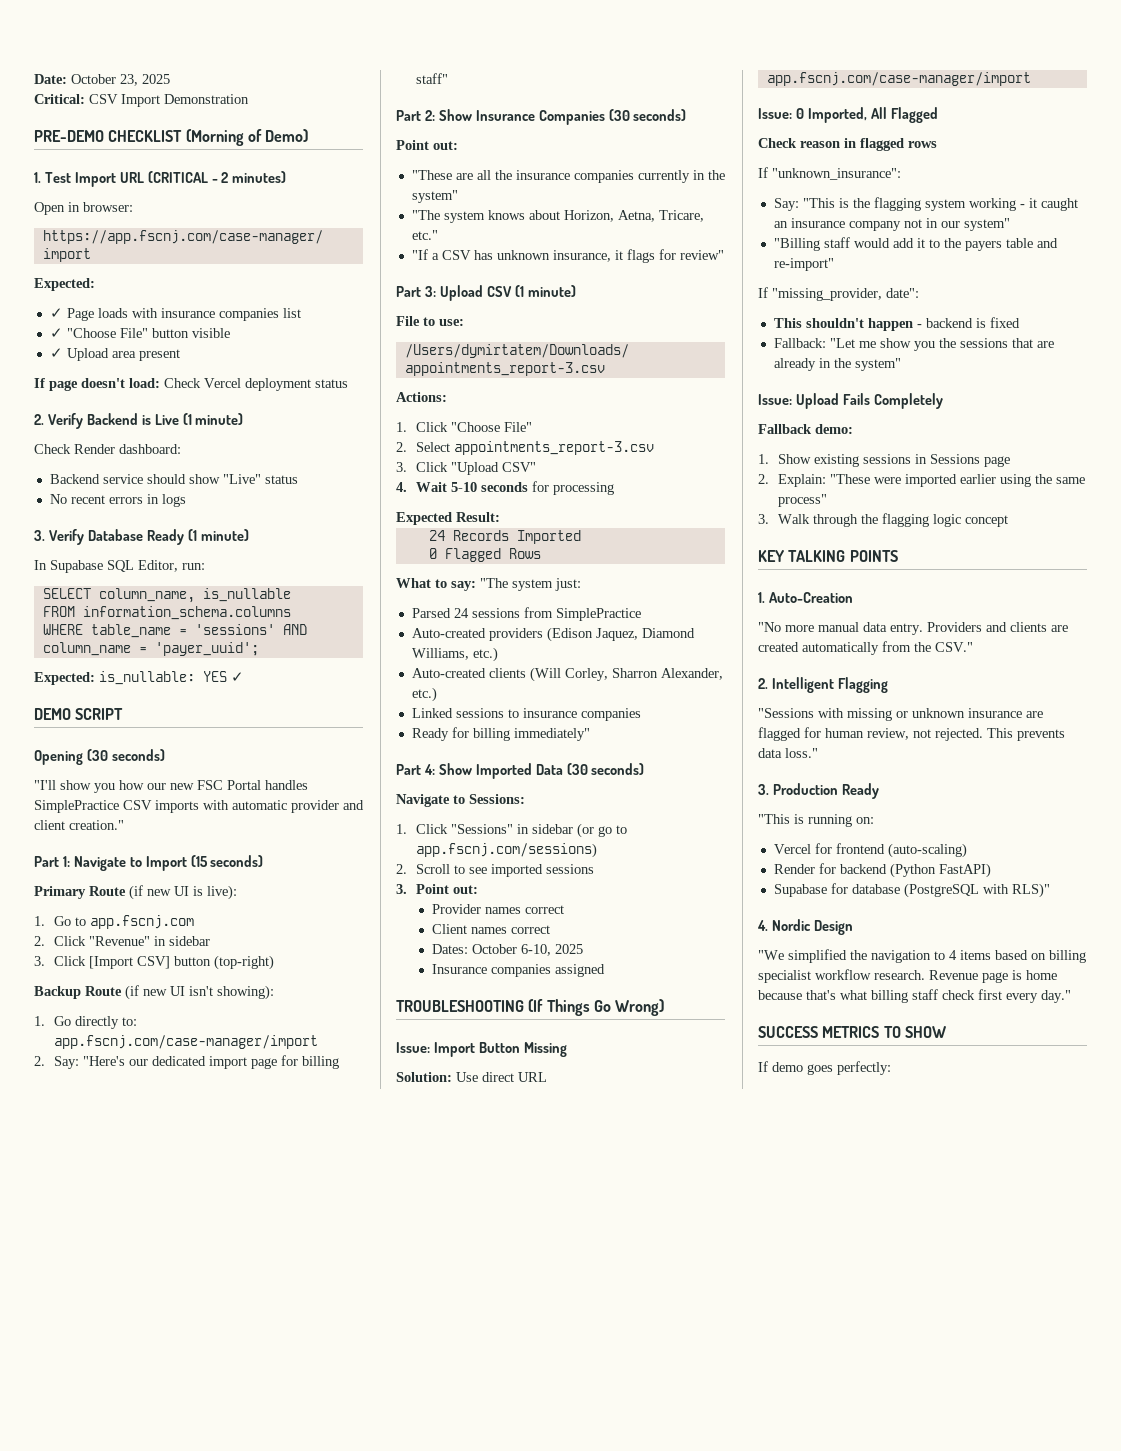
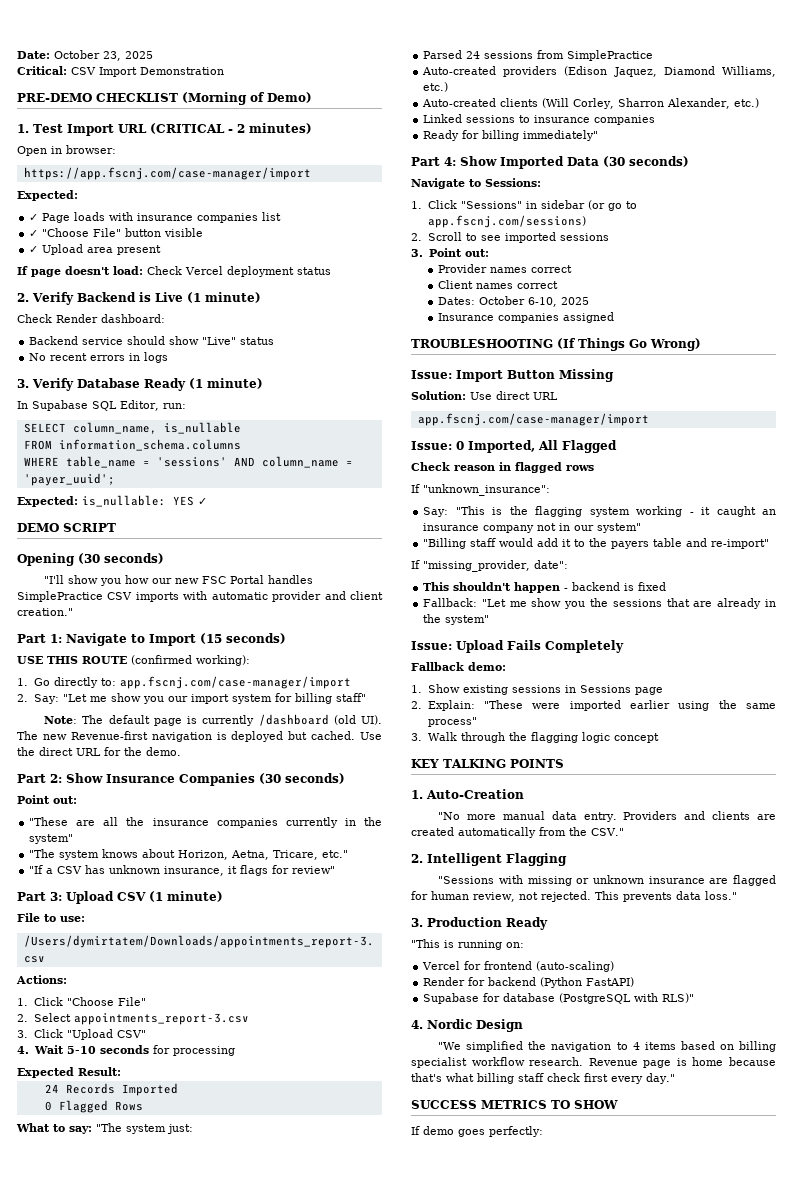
[34,885,237,900] [34,915,194,929] [34,936,210,946] [34,955,274,970] [34,985,274,1000] Primary Route (if new UI is live): // 1. Go to app.fscnj.com // 2. Click "Revenue" in sidebar // 3. Click [Import CSV] button (top-right) // Backup Route (if new UI isn't showing): -> [17,655,250,666] USE THIS ROUTE (confirmed working):
[82,1055,339,1069] [415,73,448,84] "Here's our dedicated import page for billing staff" -> [62,693,366,704] [44,714,382,726] [17,731,382,742] [17,747,181,756] "Let me show you our import system for billing staff" // Note: The default page is currently /dashboard (old UI). The new Revenue-first navigation is deployed but cached. Use the direct URL for the demo.

